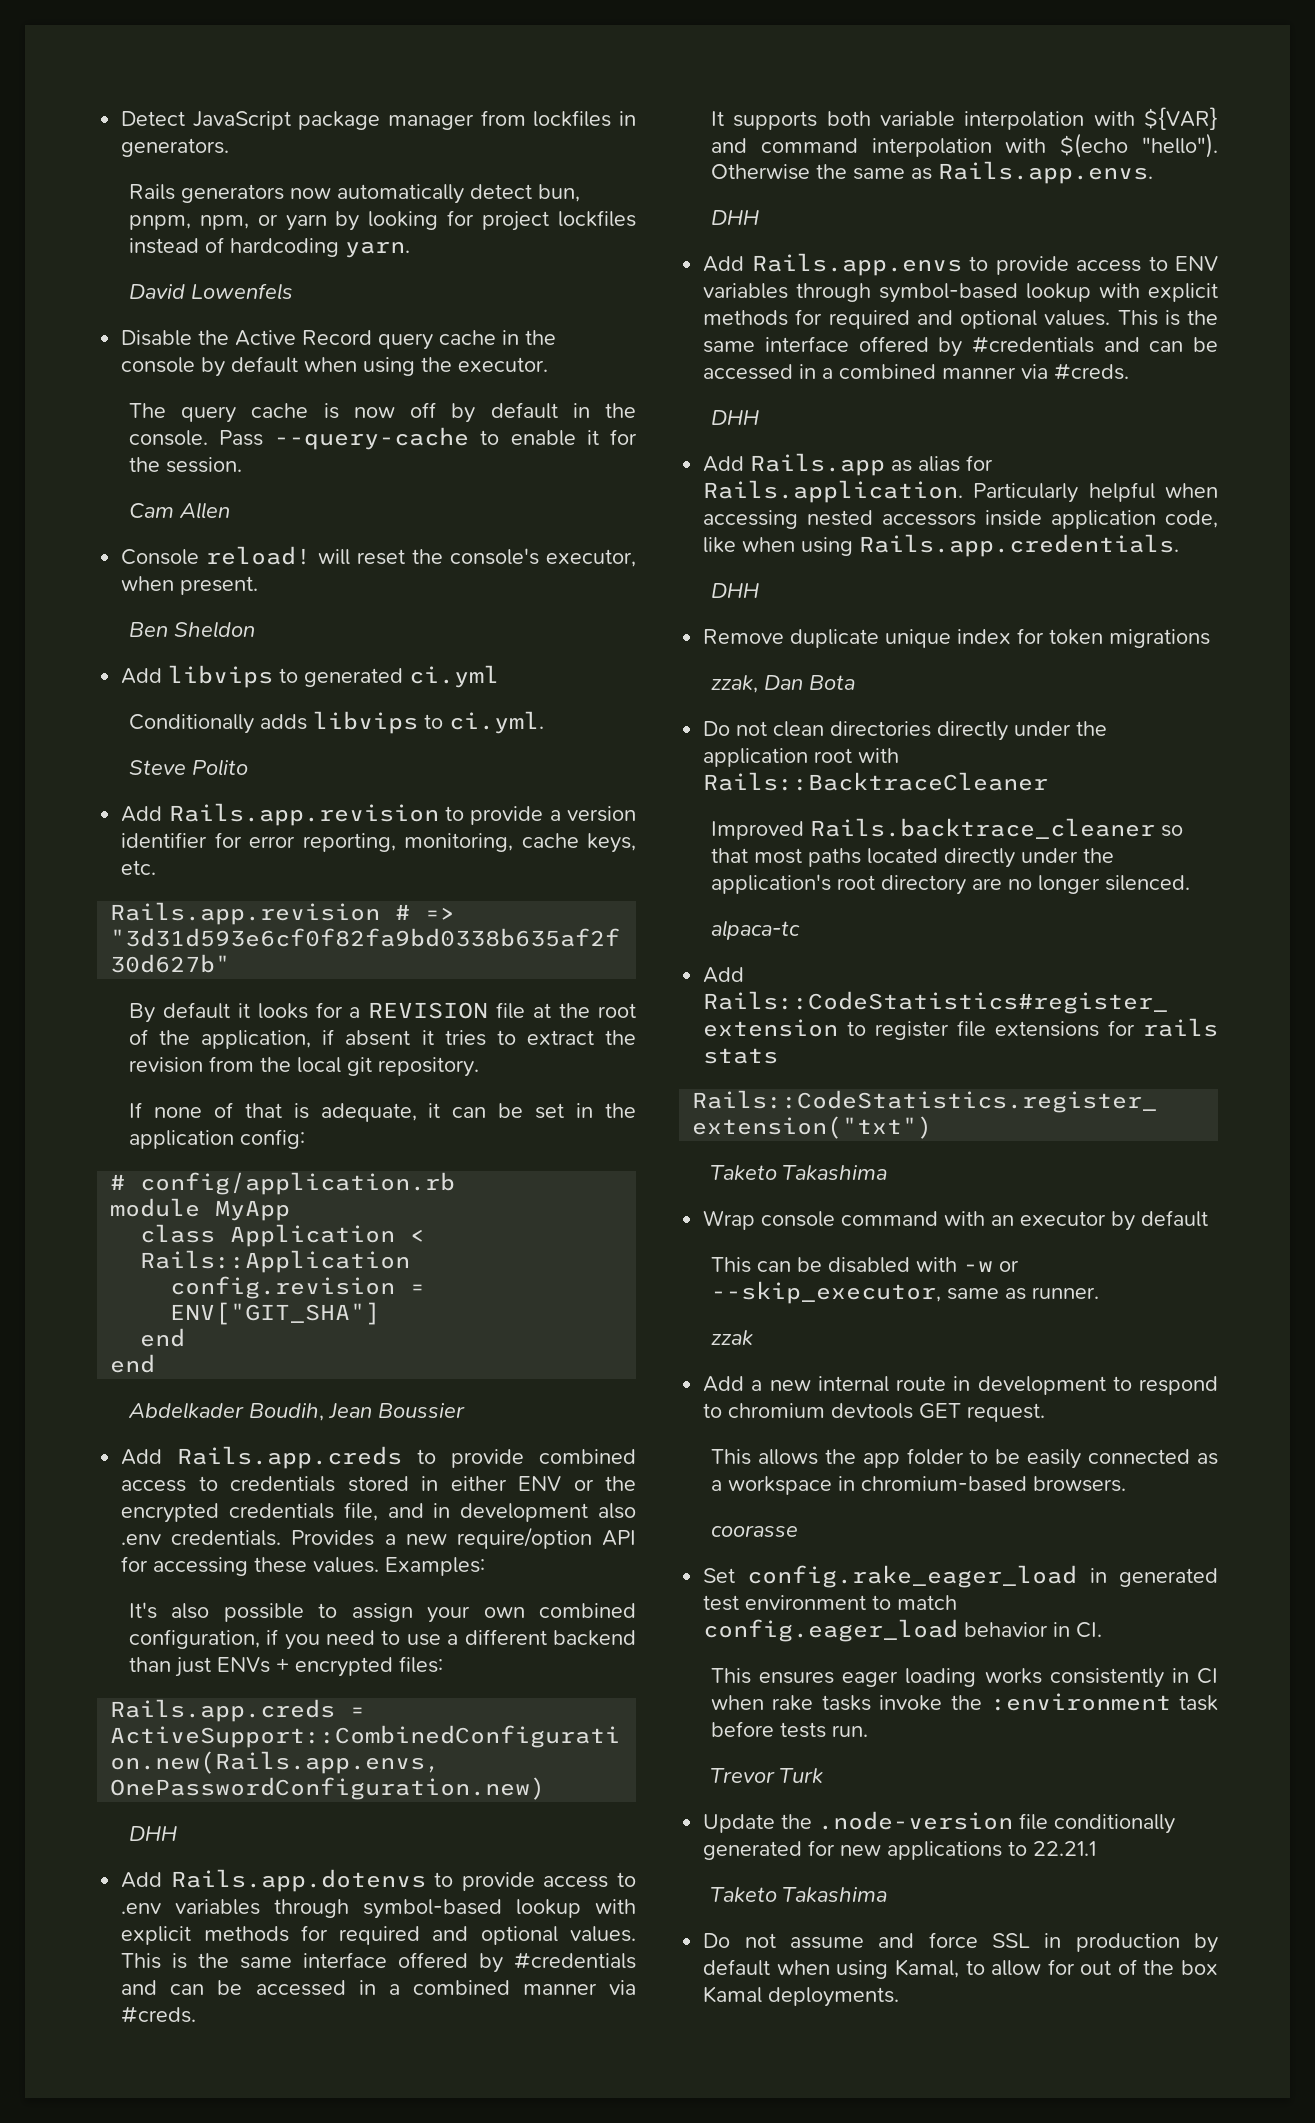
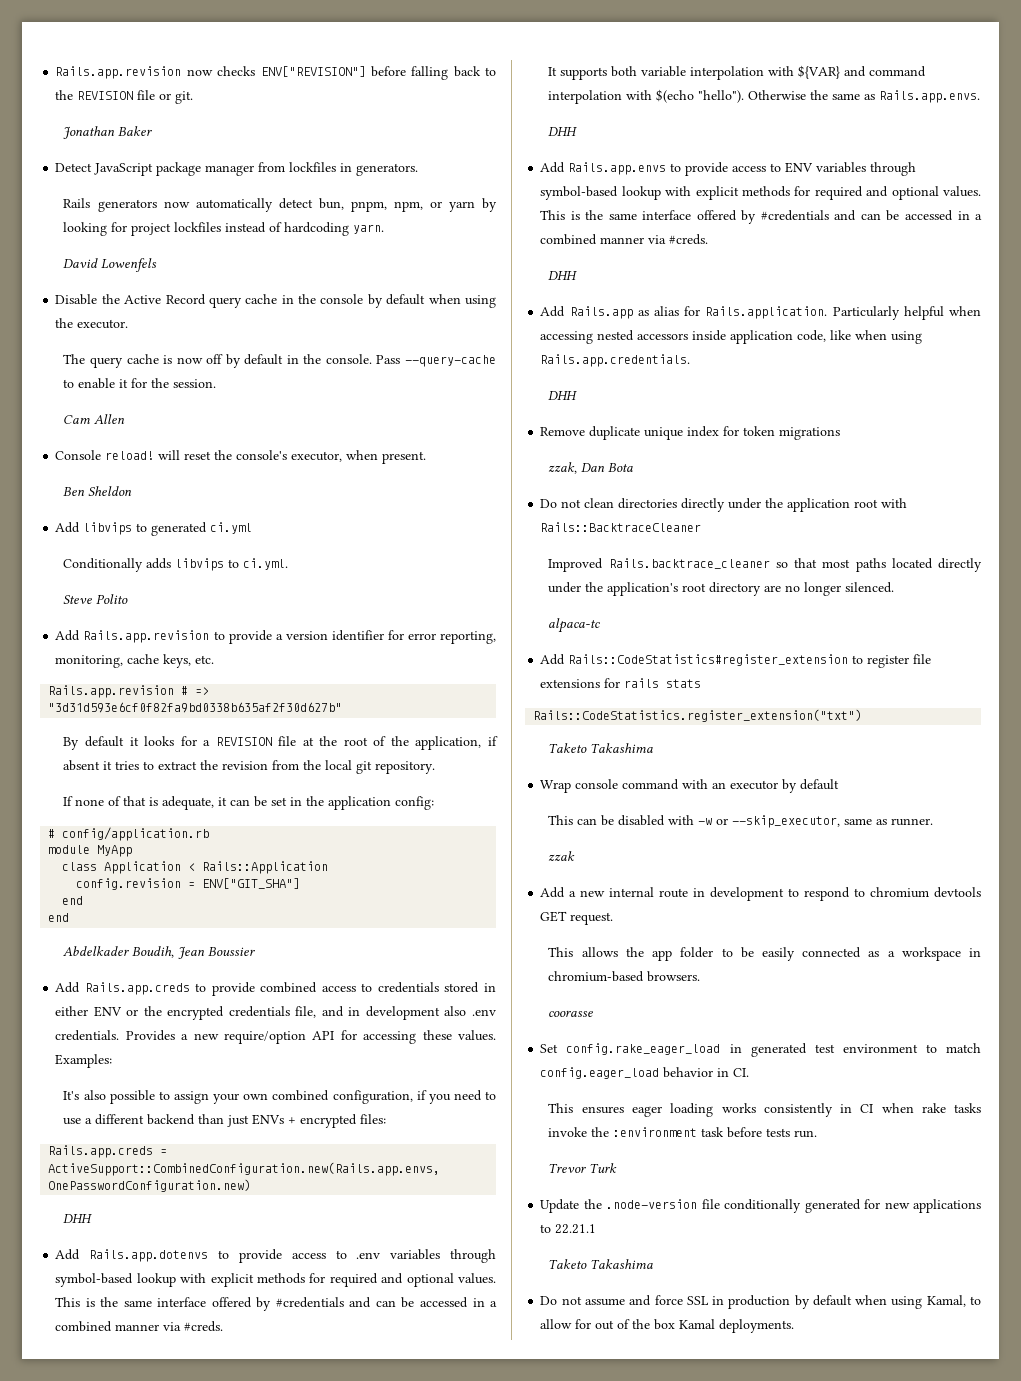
(121, 118) none -> [55,66,496,80] [55,90,194,104] [63,126,153,139] Rails.app.revision now checks ENV["REVISION"] before falling back to the REVISION file or git. // Jonathan Baker //

